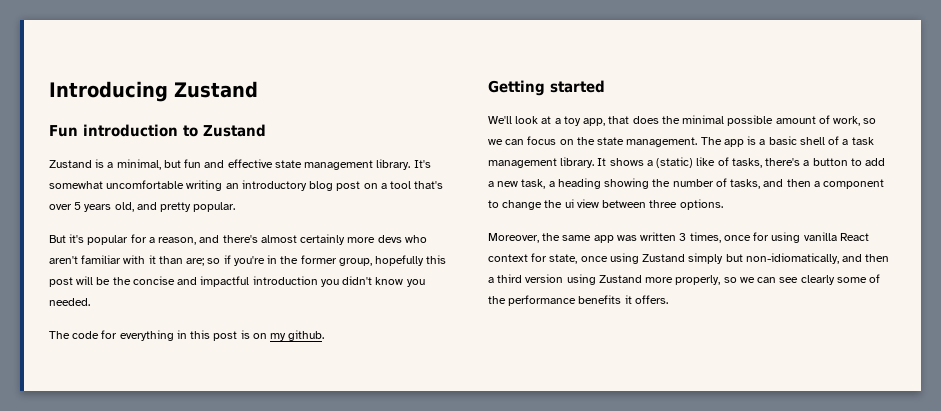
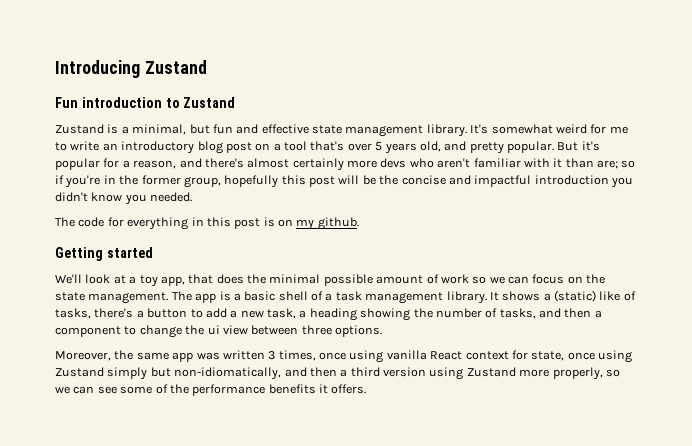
[106,180,223,191] uncomfortable writing -> [555,124,628,134] [55,141,100,151] weird for me to write
(236, 207) // -> (554, 147) none
[833,116,861,126] work, -> [440,274,469,284] work
[753,232,770,241] for -> (346, 356) none
[800,275,835,285] clearly -> (117, 390) none

